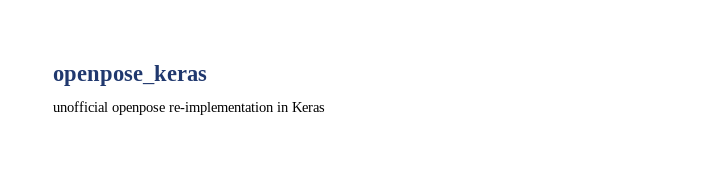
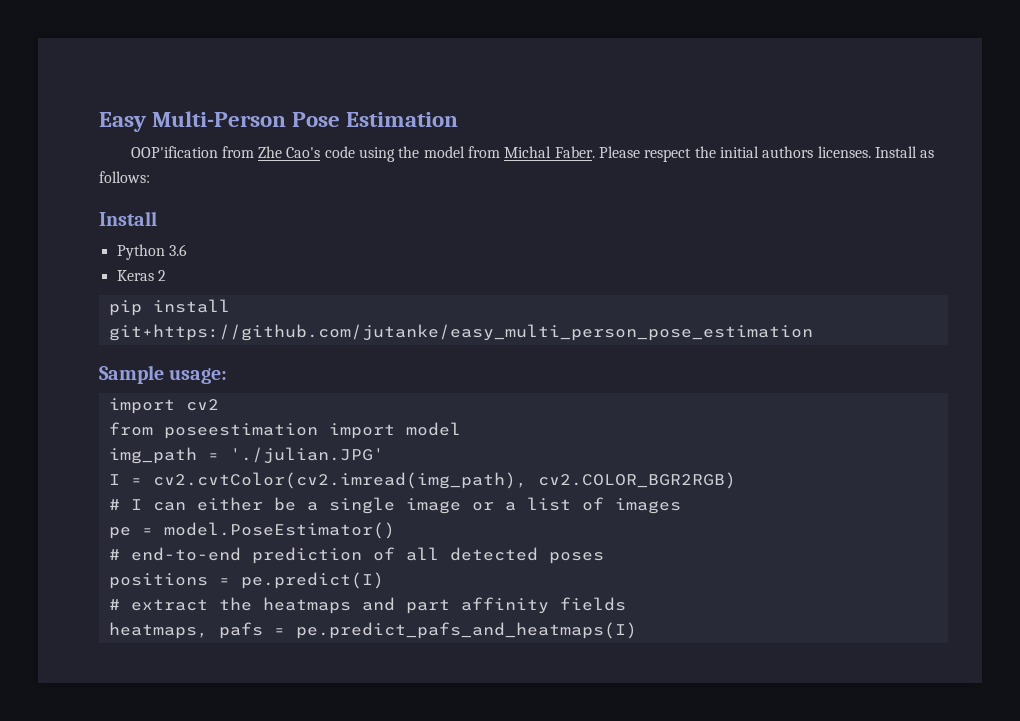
[53,65,207,86] [53,101,325,115] openpose_keras // unofficial openpose re-implementation in Keras -> [99,111,459,132] [130,146,935,162] [99,171,150,183] [99,211,157,226] [116,244,187,260] [116,270,166,281] [108,299,230,316] [108,324,813,341] [99,365,228,384] [108,398,219,414] [108,422,461,439] [108,447,384,464] [108,472,736,489] [108,497,681,514] [108,522,395,539] [108,547,604,564] [108,572,384,589] [108,597,626,614] [108,622,637,639] Easy Multi-Person Pose Estimation // OOP'ification from Zhe Cao's code using the model from Michal Faber. Please respect the initial authors licenses. Install as follows: // Install // Python 3.6 // Keras 2 // pip install git+https://github.com/jutanke/easy_multi_person_pose_estimation // Sample usage: // import cv2 // from poseestimation import model // img_path = './julian.JPG' // I = cv2.cvtColor(cv2.imread(img_path), cv2.COLOR_BGR2RGB) // # I can either be a single image or a list of images // pe = model.PoseEstimator() // # end-to-end prediction of all detected poses // positions = pe.predict(I) // # extract the heatmaps and part affinity fields // heatmaps, pafs = pe.predict_pafs_and_heatmaps(I)

